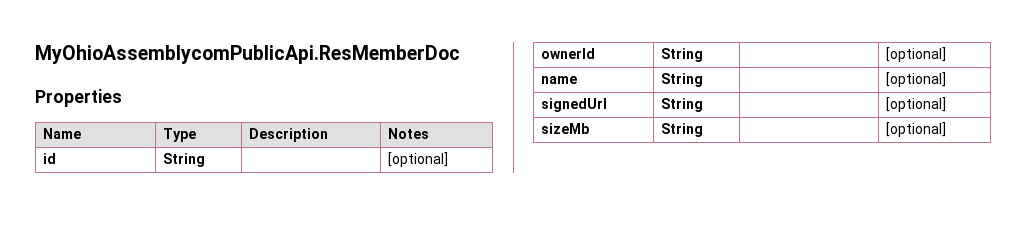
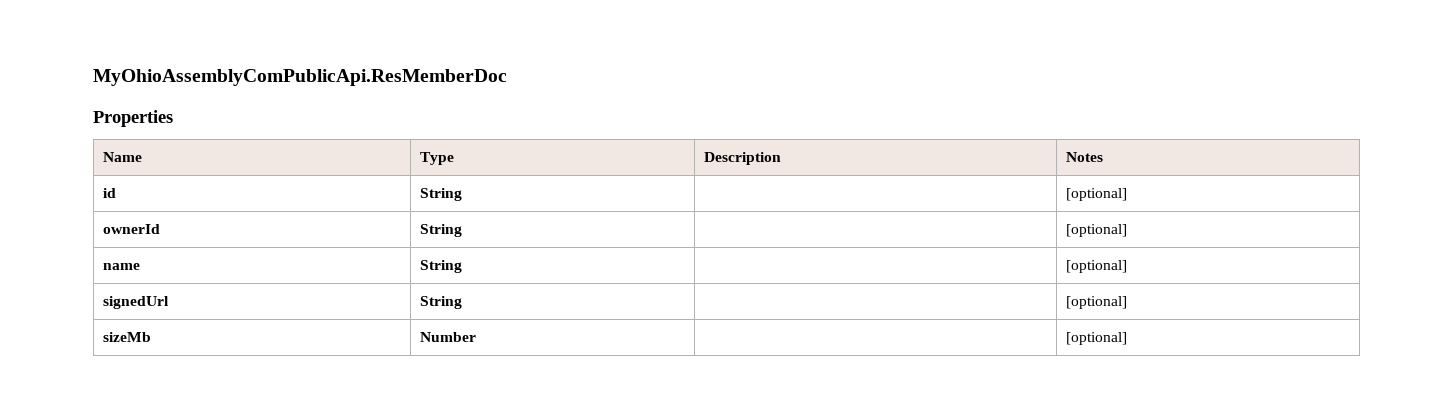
[35,45,460,64] MyOhioAssemblycomPublicApi.ResMemberDoc -> [93,69,507,86] MyOhioAssemblyComPublicApi.ResMemberDoc
[661,123,704,137] String -> [419,332,476,342] Number

